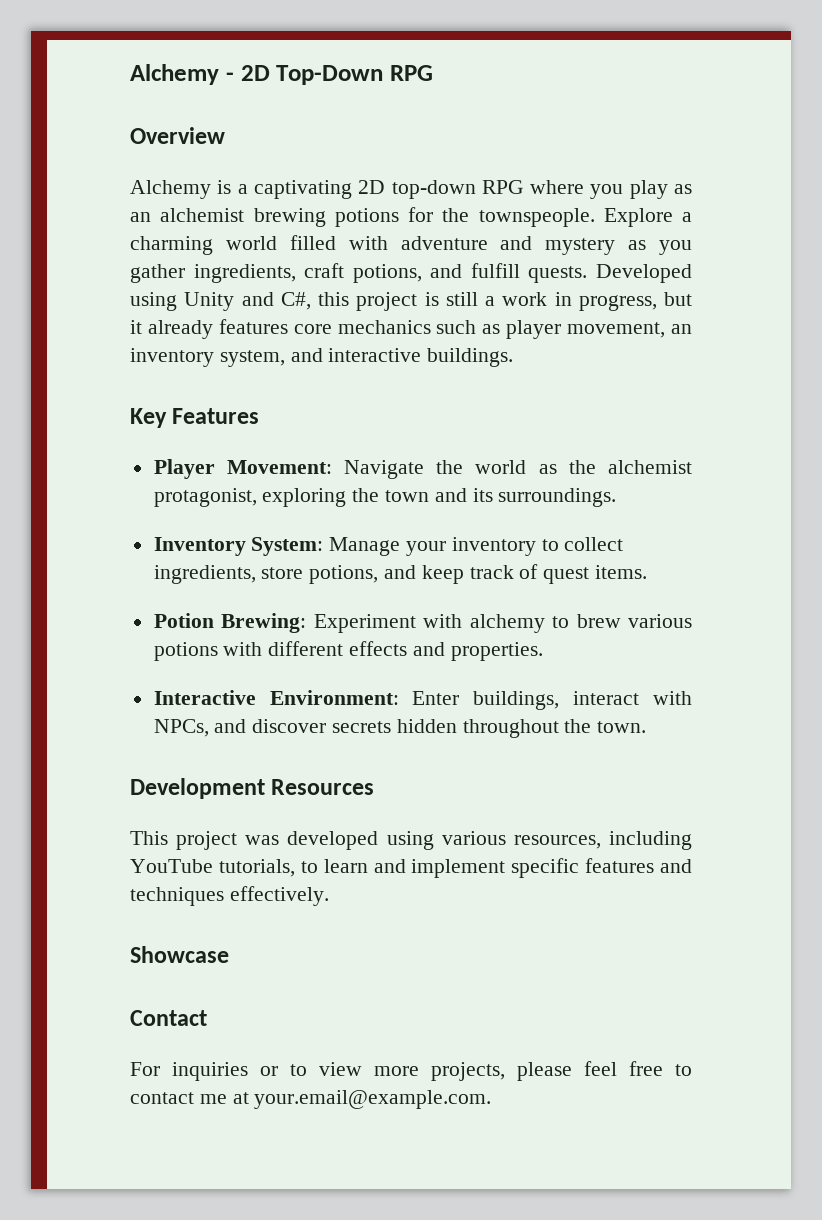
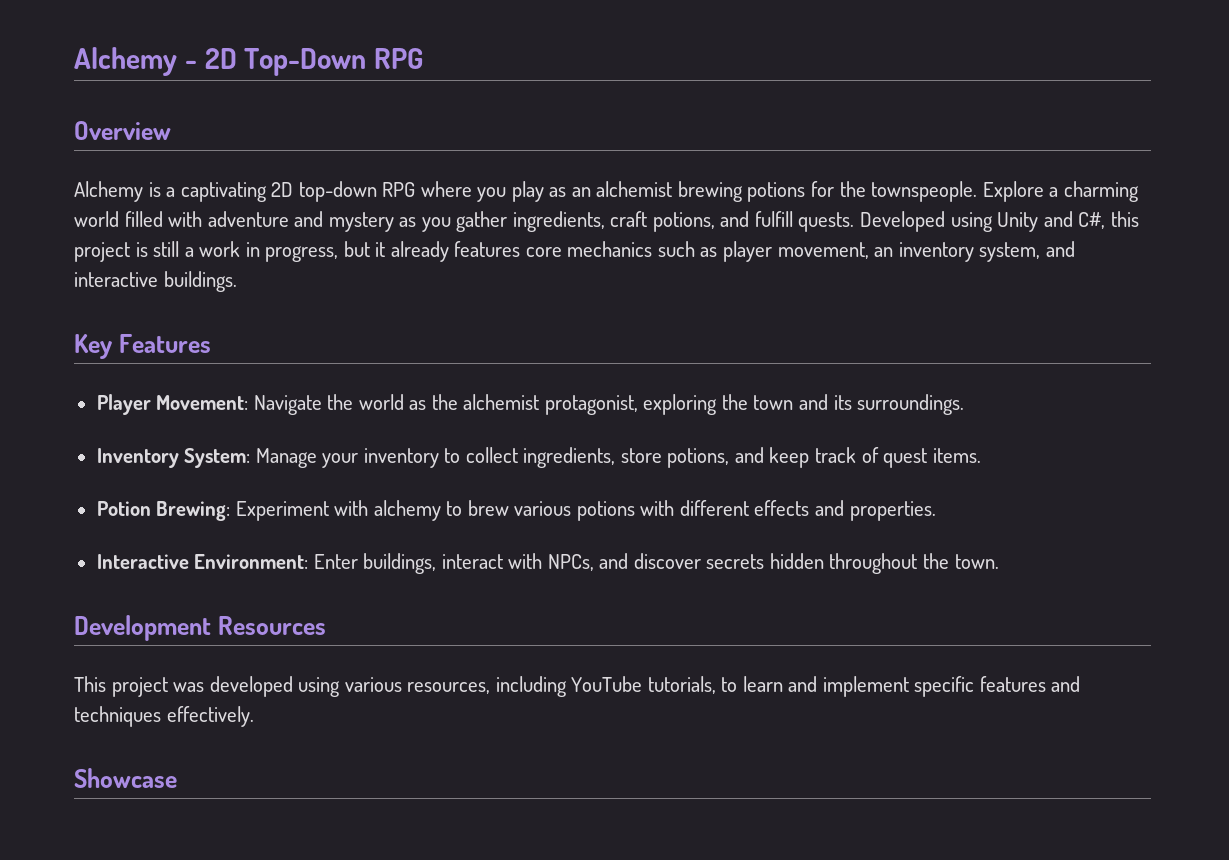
[130,1010,207,1026] [130,1061,692,1081] [130,1090,492,1109] // Contact // For inquiries or to view more projects, please feel free to contact me at your.email@example.com. -> (177, 778) none

